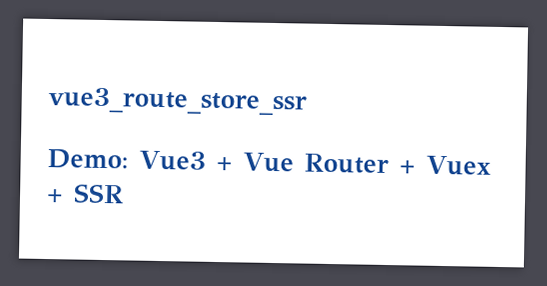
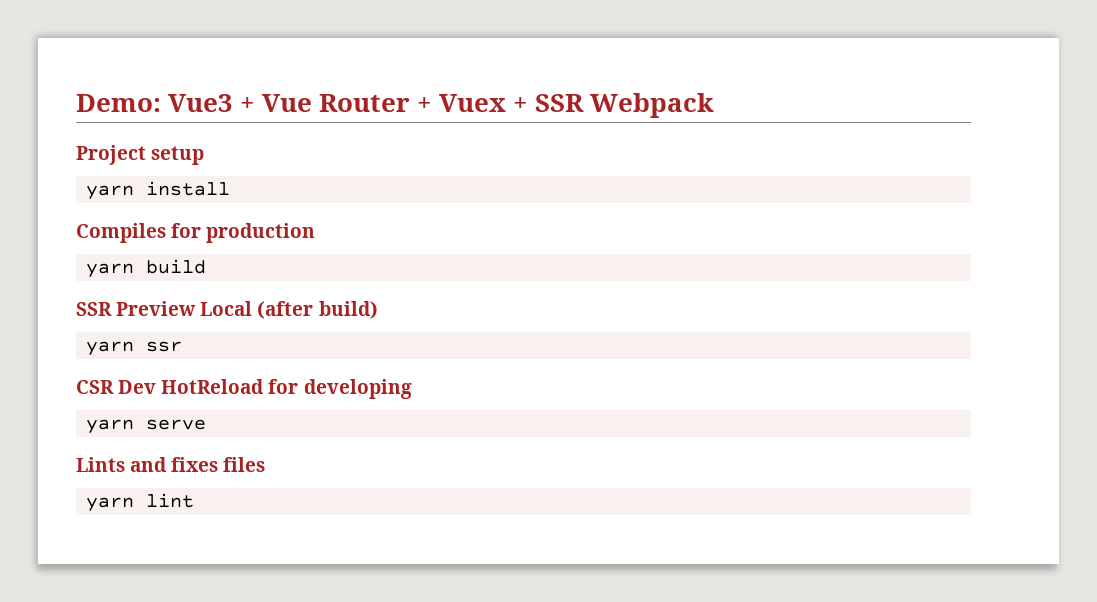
[48,87,307,116] vue3_route_store_ssr // -> (76, 103) none
(124, 193) none -> [590,93,715,118] [76,145,205,165] [85,181,230,200] [76,223,316,243] [85,259,206,278] [76,301,378,319] [85,341,182,356] [76,379,412,399] [85,419,206,434] [76,457,266,472] [85,493,194,512] Webpack // Project setup // yarn install // Compiles for production // yarn build // SSR Preview Local (after build) // yarn ssr // CSR Dev HotReload for developing // yarn serve // Lints and fixes files // yarn lint

